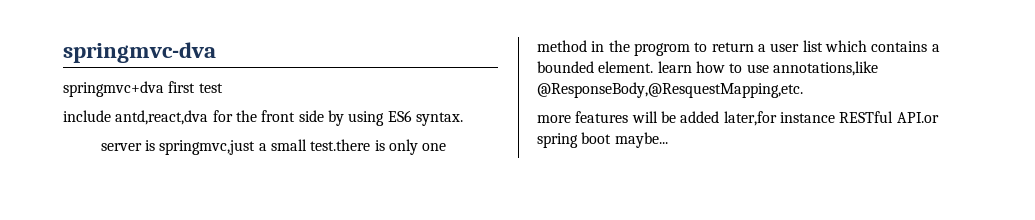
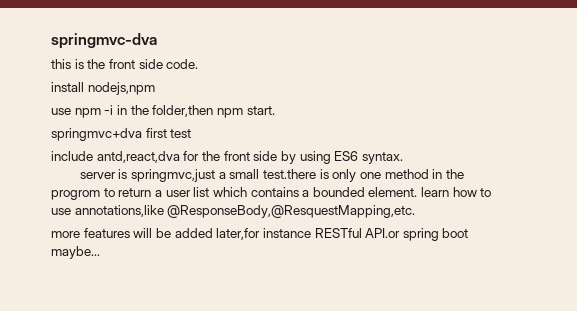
(216, 52) none -> [51,59,199,69] [51,82,155,95] [51,105,275,118] // this is the front side code. // install nodejs,npm // use npm -i in the folder,then npm start.

